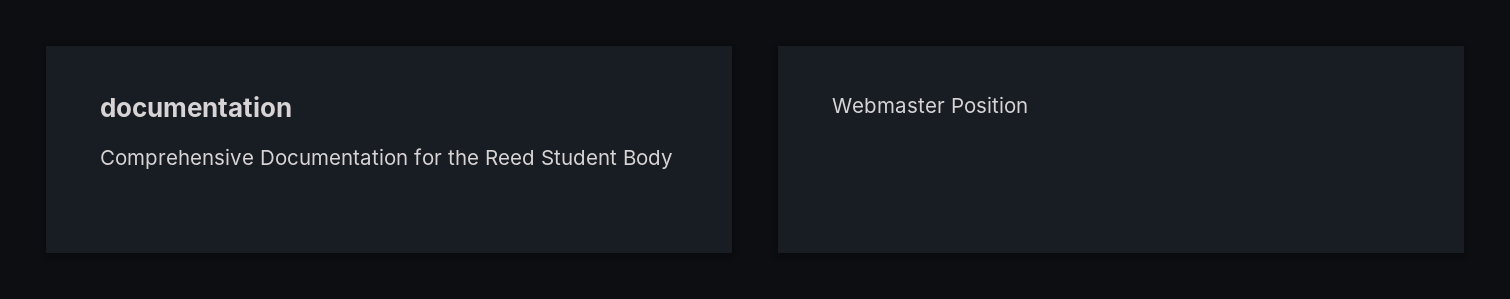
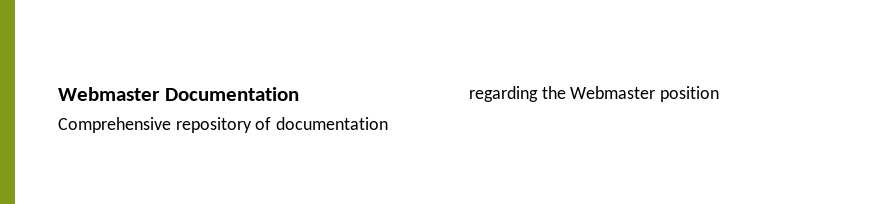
[100,96,292,117] documentation -> [58,87,299,101] Webmaster Documentation
[260,148,673,169] [832,96,1028,113] Documentation for the Reed Student Body Webmaster Position -> [175,117,389,133] [469,86,720,102] repository of documentation regarding the Webmaster position

